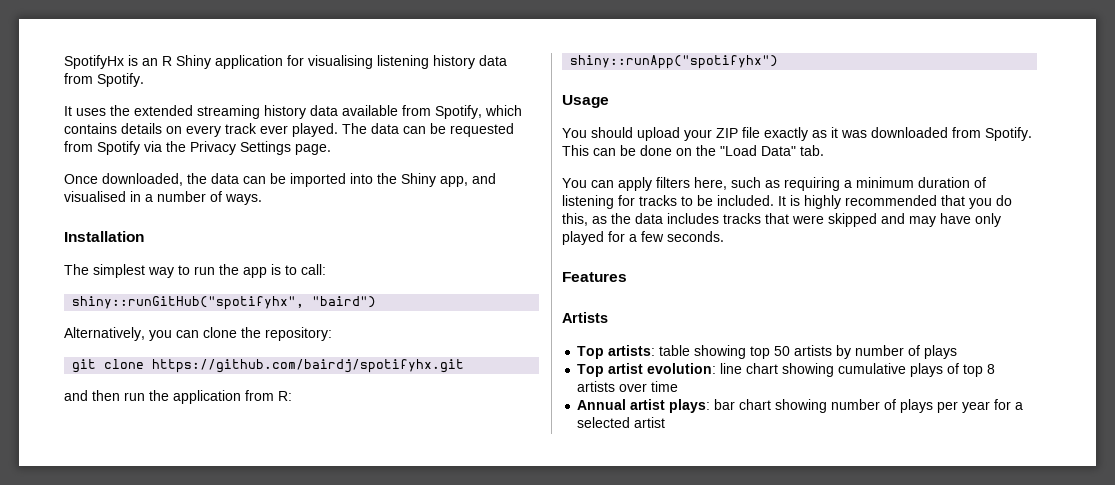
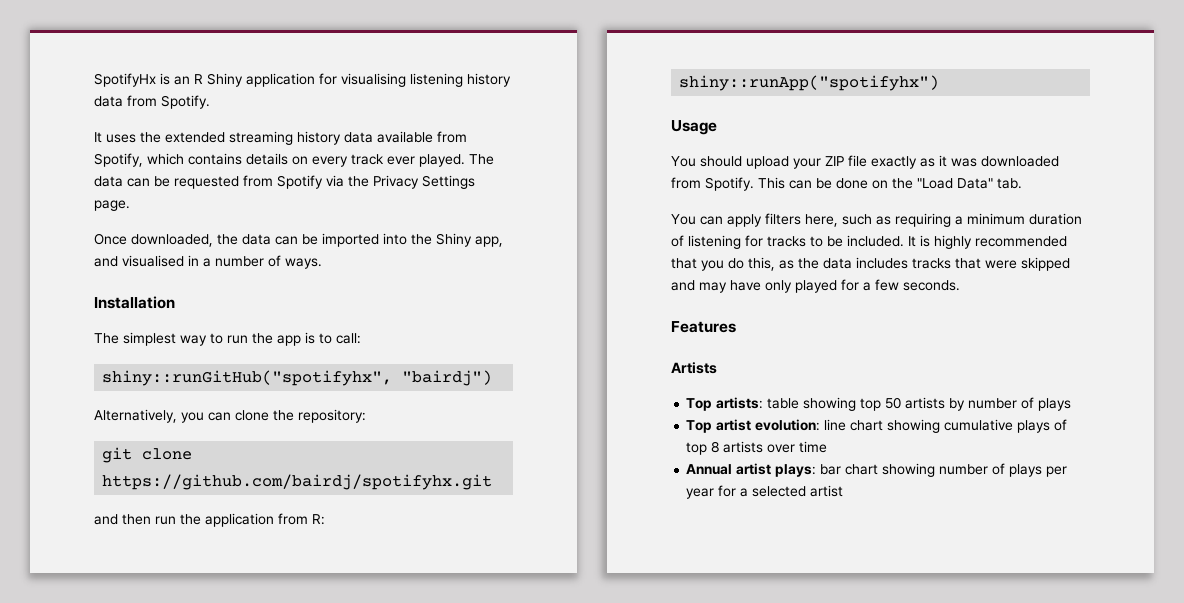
[312,296,377,308] "baird") -> [402,370,493,386] "bairdj")

